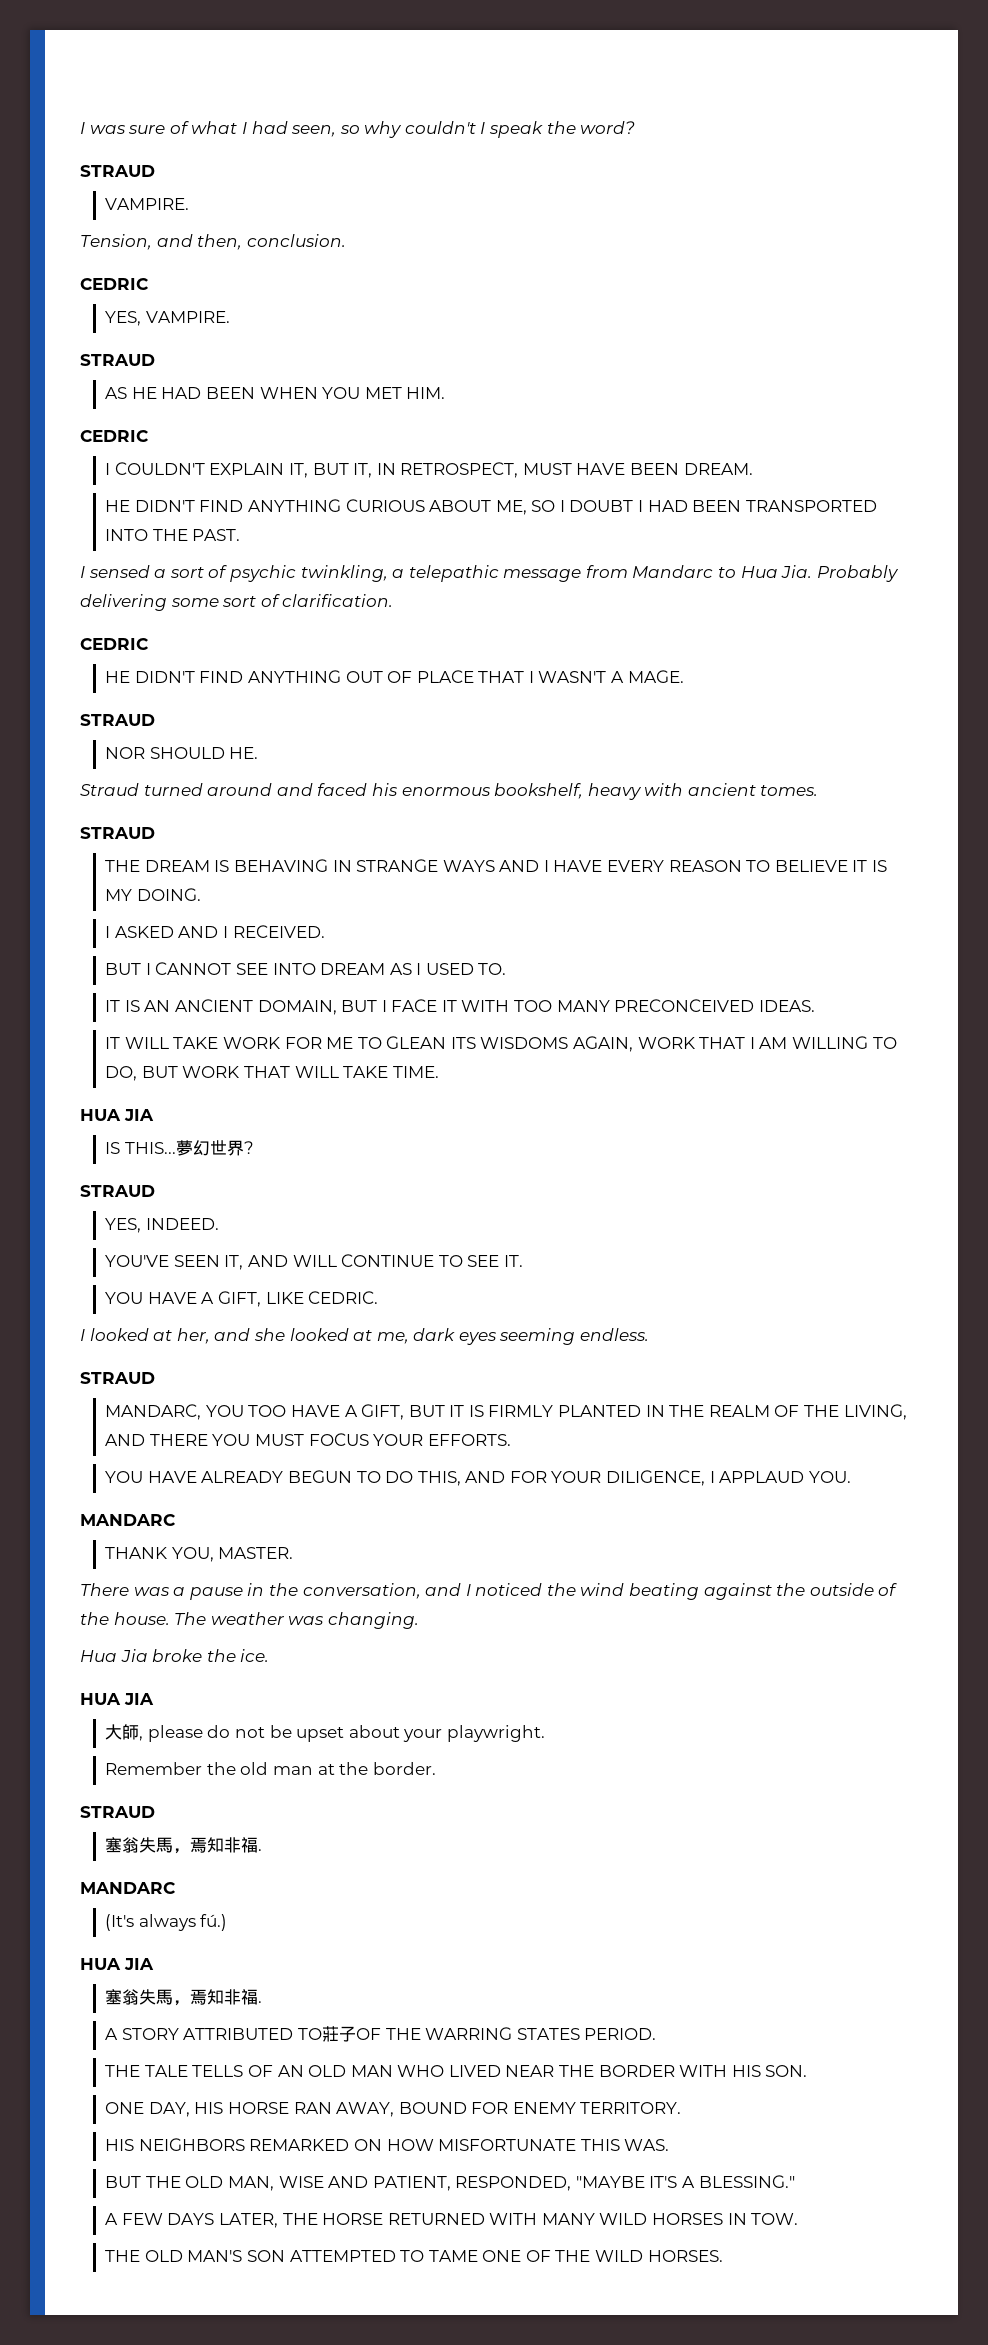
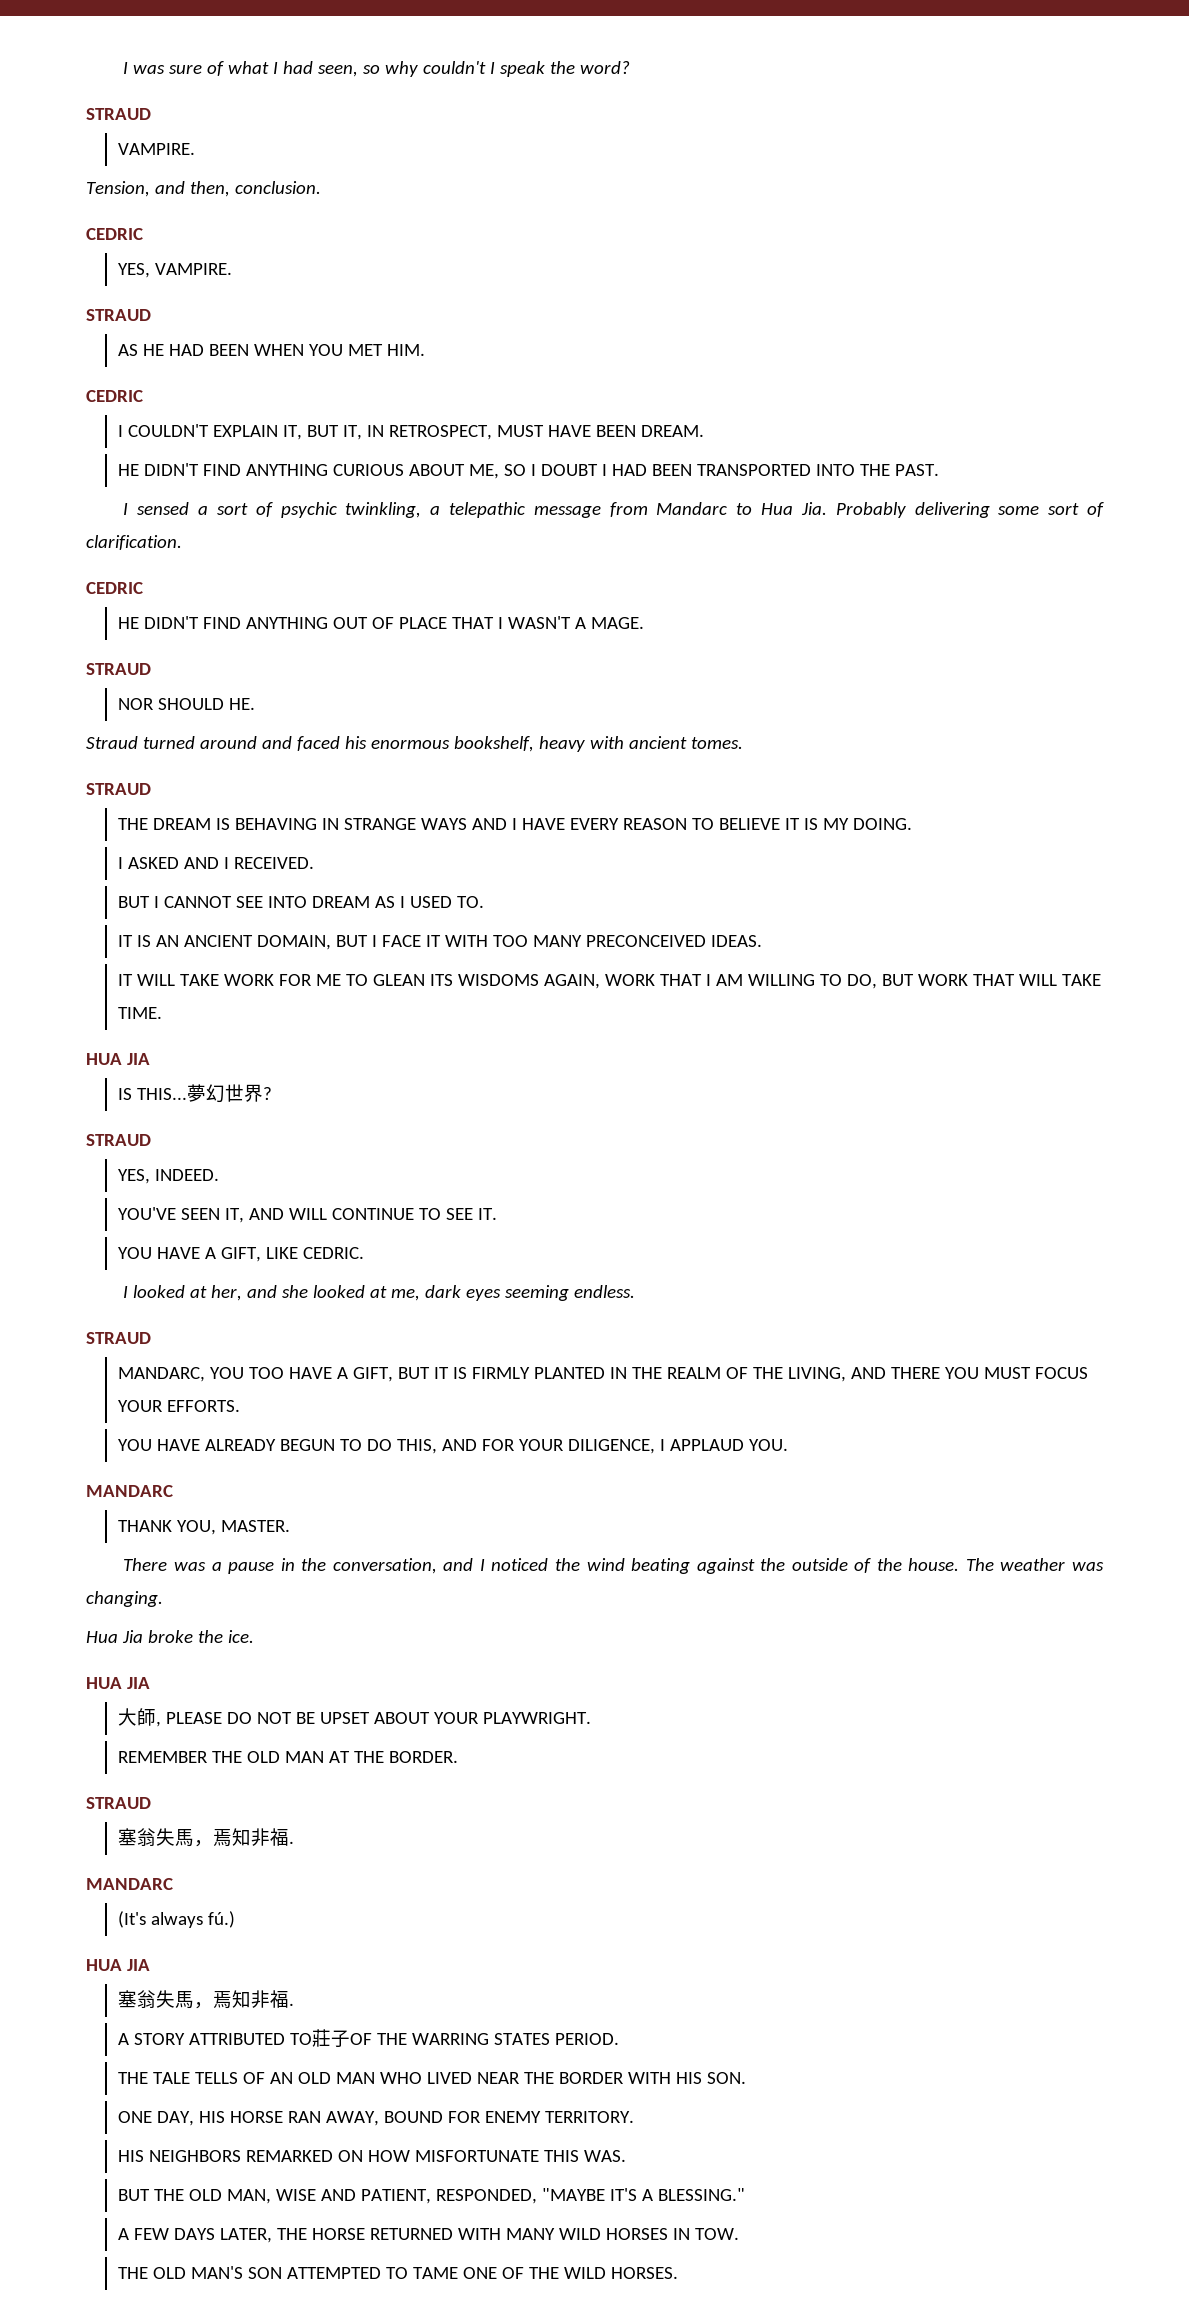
[147,1725,545,1742] [105,1762,436,1775] please do not be upset about your playwright. // Remember the old man at the border. -> [165,1712,591,1724] [117,1751,458,1763] PLEASE DO NOT BE UPSET ABOUT YOUR PLAYWRIGHT. // REMEMBER THE OLD MAN AT THE BORDER.

